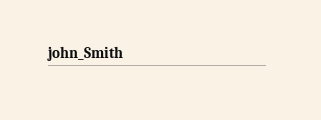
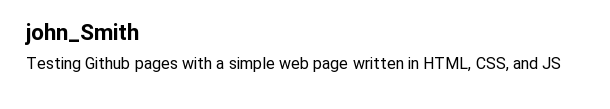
(123, 53) none -> [26,57,562,72] // Testing Github pages with a simple web page written in HTML, CSS, and JS

